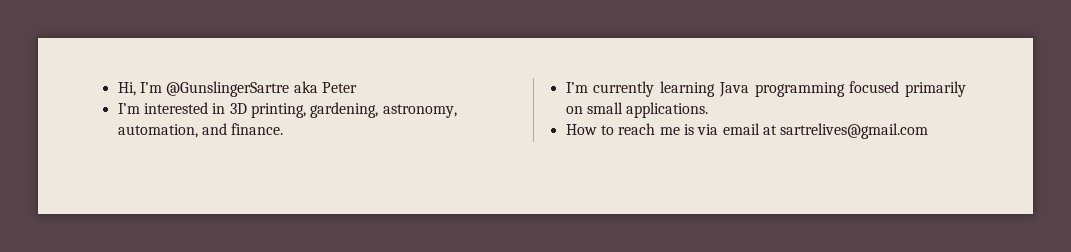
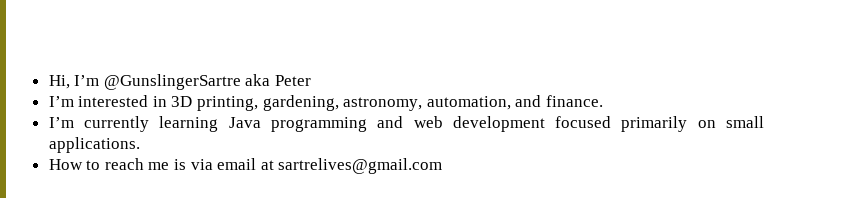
(845, 89) none -> [377,116,545,132] and web development

